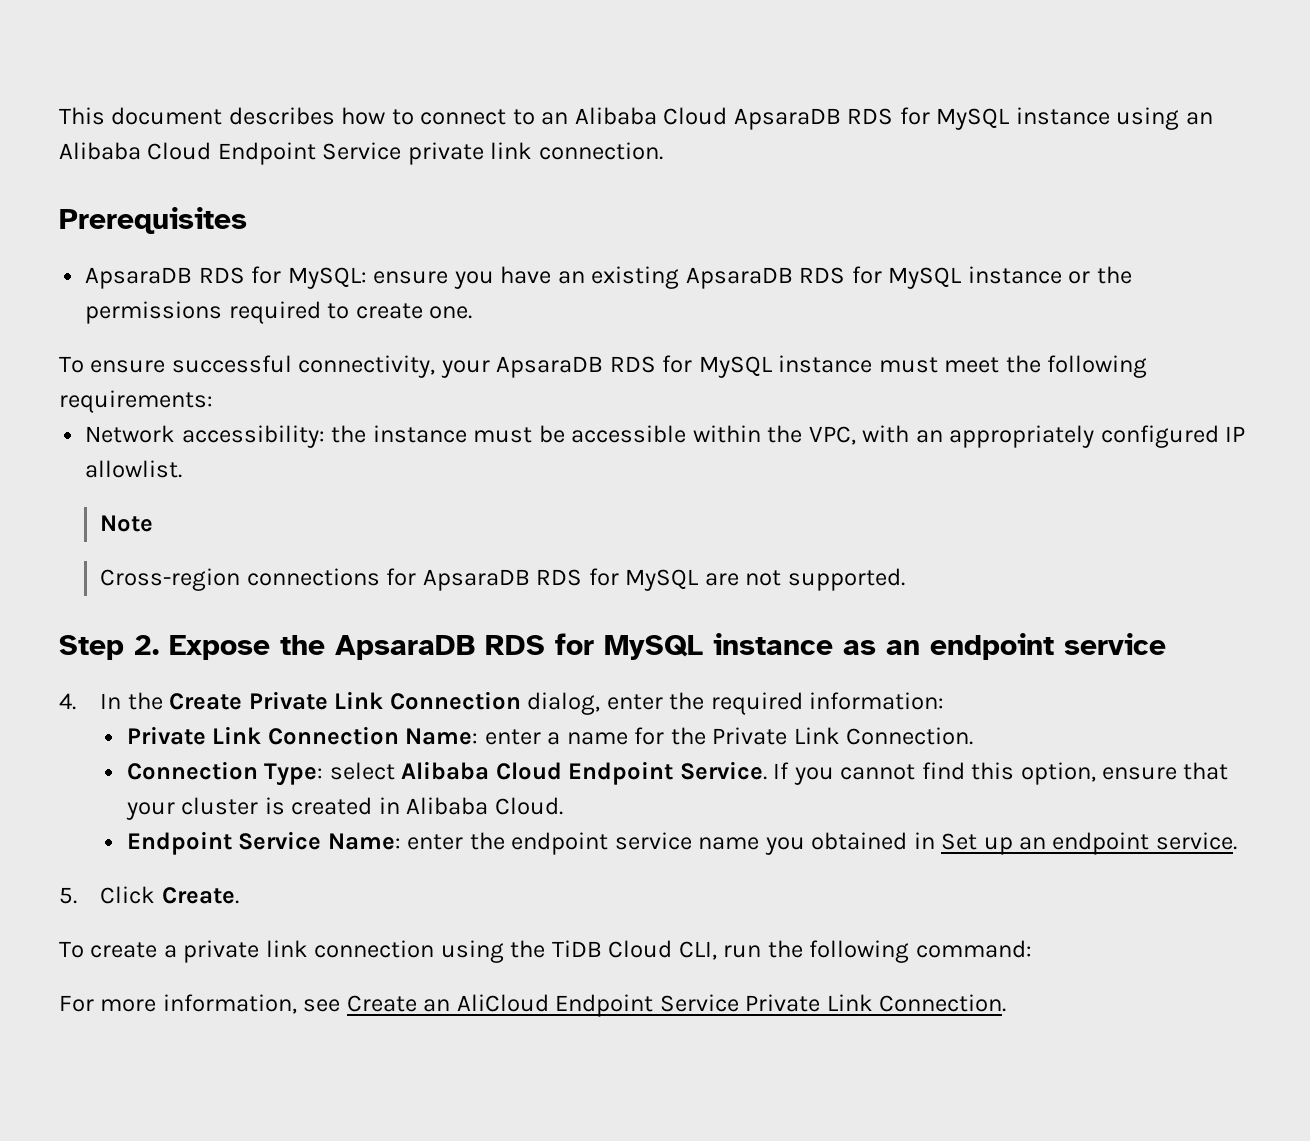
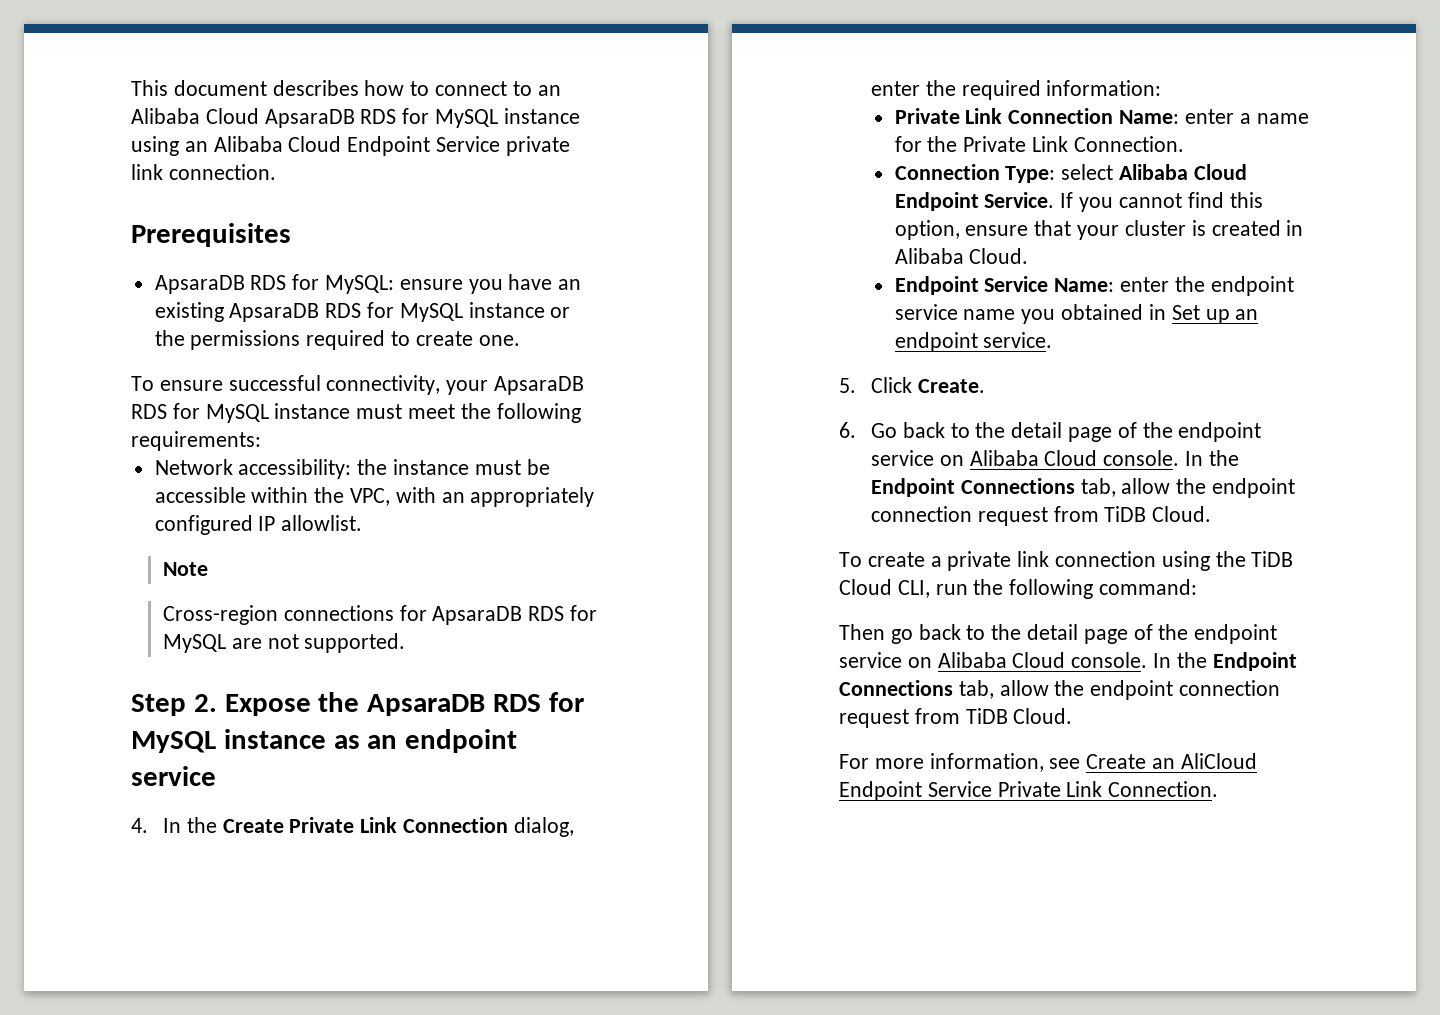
(239, 895) none -> [839,422,1262,442] [871,450,1239,466] [871,478,1296,498] [871,506,1212,526] // 6. Go back to the detail page of the endpoint service on Alibaba Cloud console. In the Endpoint Connections tab, allow the endpoint connection request from TiDB Cloud.
(1032, 949) none -> [839,624,1278,644] [839,652,1297,671] [839,680,1281,700] [839,708,1073,728] // Then go back to the detail page of the endpoint service on Alibaba Cloud console. In the Endpoint Connections tab, allow the endpoint connection request from TiDB Cloud.

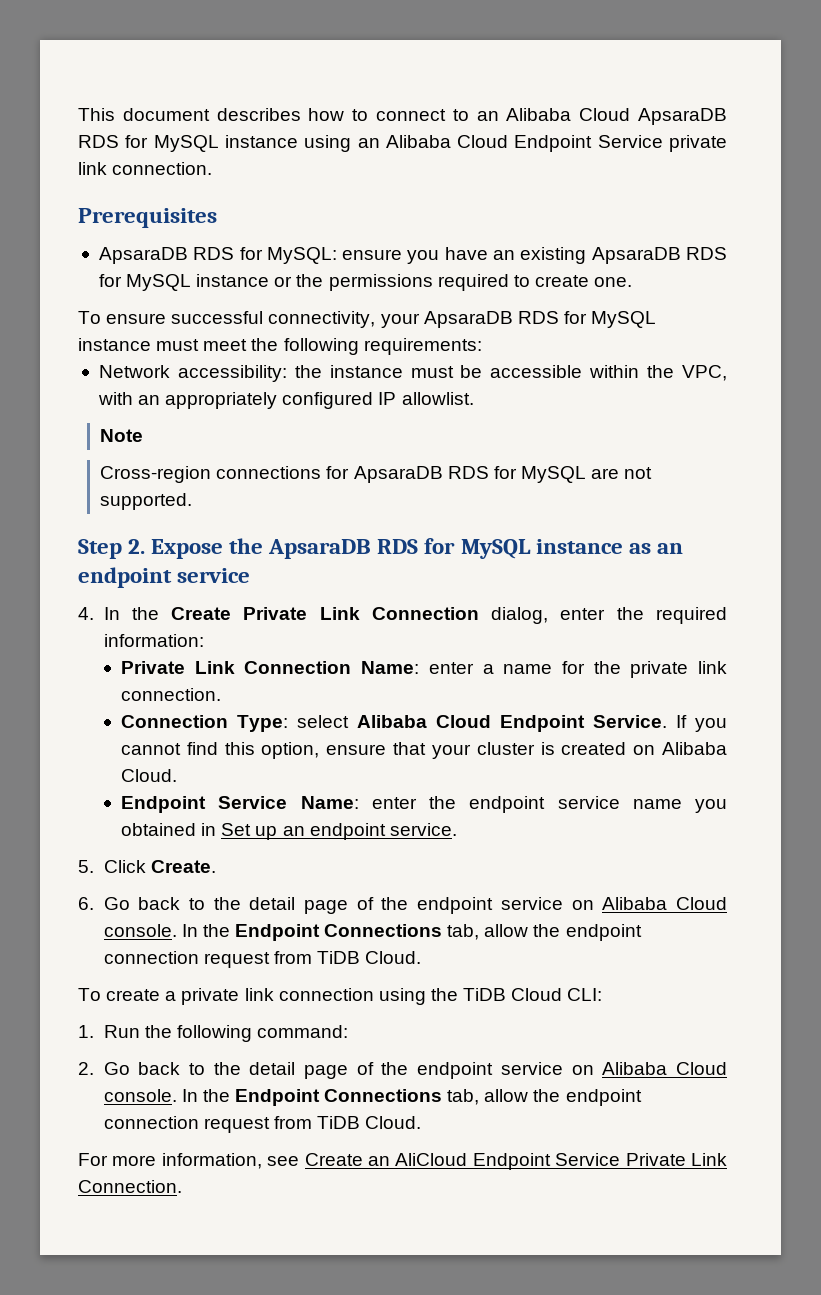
[963,136,1184,152] Private Link Connection. -> [630,661,727,678] [121,688,222,701] private link connection.
[1286,220,1304,236] in -> [633,745,656,755] on
[897,580,968,598] CLI, run -> [567,988,603,1001] [78,1025,140,1038] CLI: // 1. Run
[839,624,913,644] Then go -> [78,1062,130,1075] 2. Go

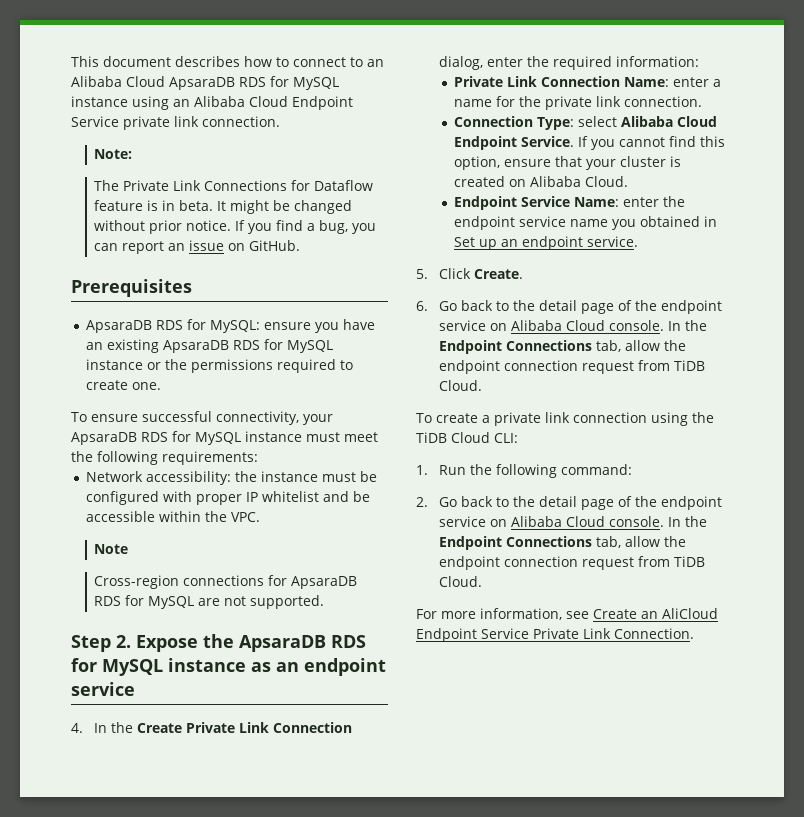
(213, 168) none -> [94,149,133,159] [94,180,374,191] [94,200,353,214] [94,220,377,234] [94,240,301,254] // Note: // The Private Link Connections for Dataflow feature is in beta. It might be changed without prior notice. If you find a bug, you can report an issue on GitHub.
[490,365,728,381] [97,392,474,409] accessible within the VPC, with an appropriately configured IP allowlist. -> [85,491,370,505] [85,511,260,522] configured with proper IP whitelist and be accessible within the VPC.

